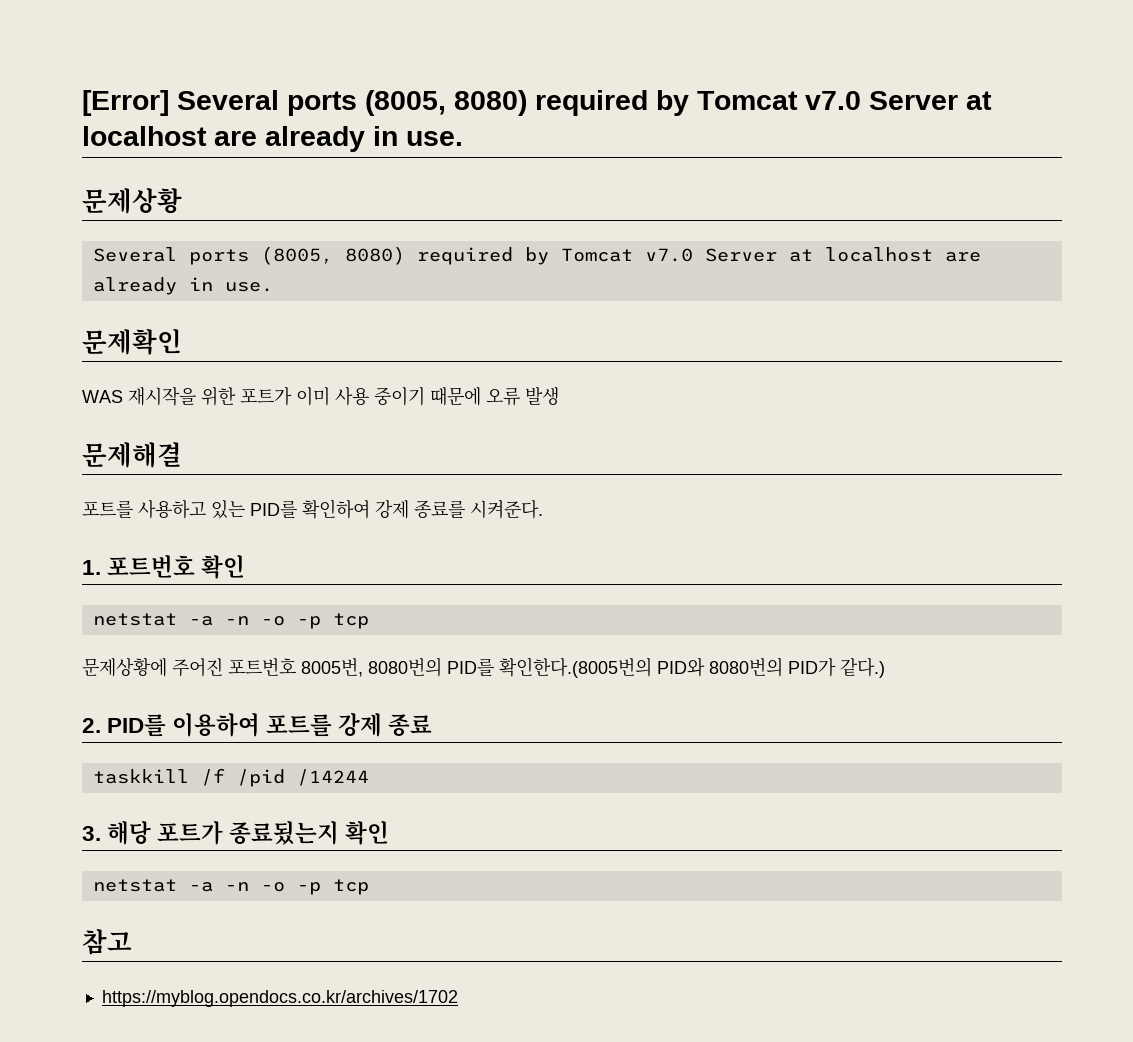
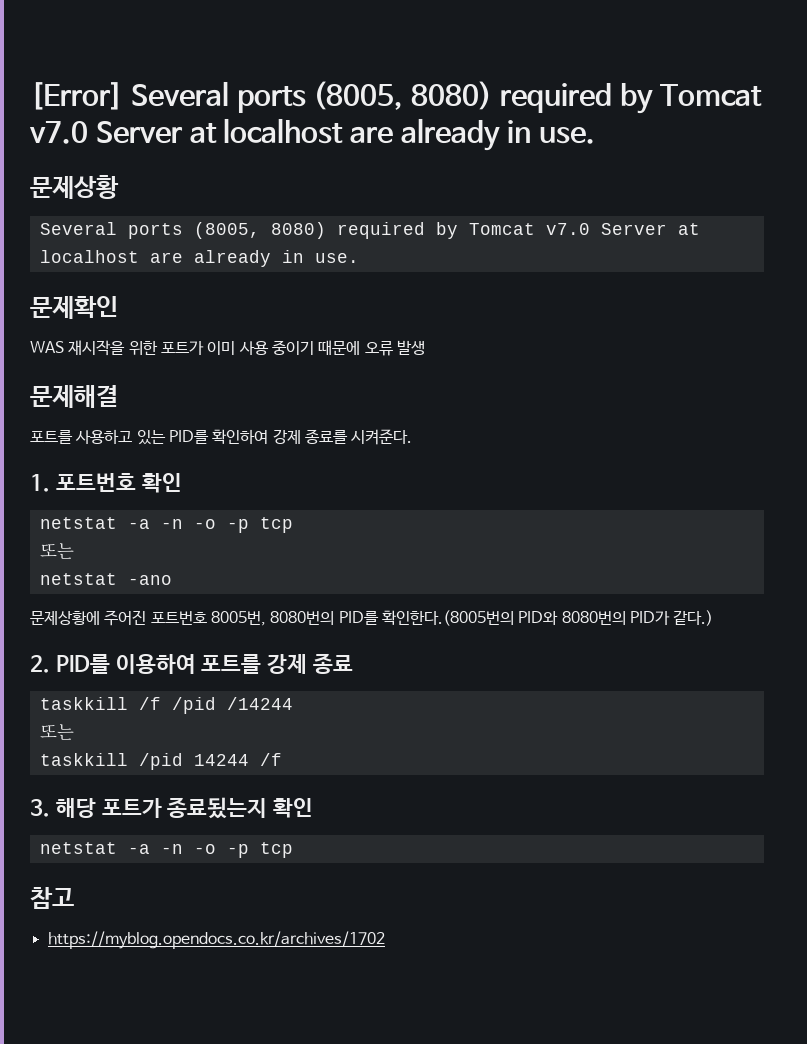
(369, 621) none -> [39,543,74,559] [39,573,172,585] // 또는 // netstat -ano
(369, 777) none -> [39,724,74,740] [39,753,282,770] // 또는 // taskkill /pid 14244 /f

